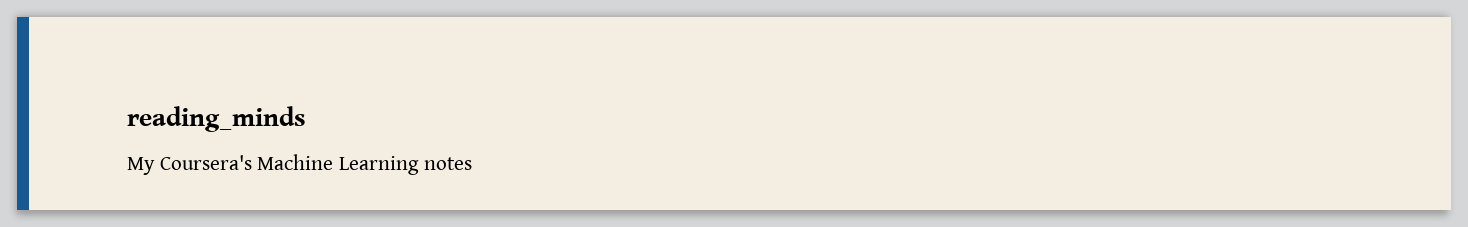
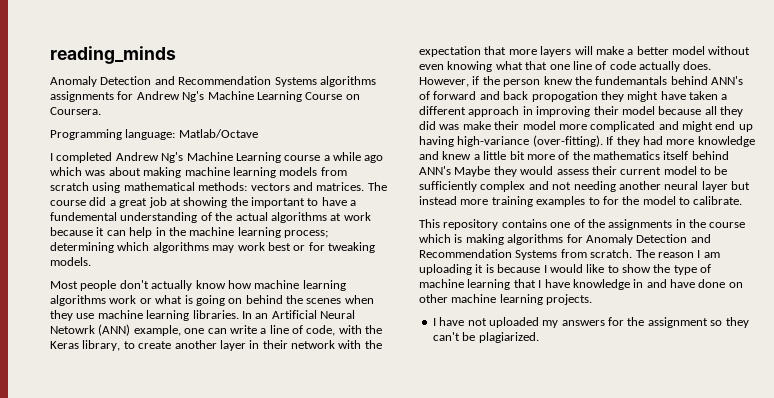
[127,154,472,175] My Coursera's Machine Learning notes -> [50,76,376,87] [50,91,360,102] [50,107,101,115] [50,129,258,140] [50,152,384,163] [50,167,347,178] [50,182,387,193] [50,197,357,208] [50,212,371,223] [50,227,328,238] [50,242,375,253] [50,257,91,266] [50,280,346,291] [50,295,374,306] [50,310,355,321] [50,324,383,336] [50,340,382,351] [419,46,751,57] [419,61,712,72] [419,76,743,87] [419,91,728,102] [419,106,743,117] [419,121,753,132] [419,135,755,147] [419,151,729,160] [419,166,728,177] [419,181,750,192] [419,196,743,207] [419,219,746,230] [419,234,711,245] [419,249,720,260] [419,264,712,275] [419,279,743,290] [419,294,593,305] [432,317,749,328] [432,332,539,343] Anomaly Detection and Recommendation Systems algorithms assignments for Andrew Ng's Machine Learning Course on Coursera. // Programming language: Matlab/Octave // I completed Andrew Ng's Machine Learning course a while ago which was about making machine learning models from scratch using mathematical methods: vectors and matrices. The course did a great job at showing the important to have a fundemental understanding of the actual algorithms at work because it can help in the machine learning process; determining which algorithms may work best or for tweaking models. // Most people don't actually know how machine learning algorithms work or what is going on behind the scenes when they use machine learning libraries. In an Artificial Neural Netowrk (ANN) example, one can write a line of code, with the Keras library, to create another layer in their network with the expectation that more layers will make a better model without even knowing what that one line of code actually does. However, if the person knew the fundemantals behind ANN's of forward and back propogation they might have taken a different approach in improving their model because all they did was make their model more complicated and might end up having high-variance (over-fitting). If they had more knowledge and knew a little bit more of the mathematics itself behind ANN's Maybe they would assess their current model to be sufficiently complex and not needing another neural layer but instead more training examples to for the model to calibrate. // This repository contains one of the assignments in the course which is making algorithms for Anomaly Detection and Recommendation Systems from scratch. The reason I am uploading it is because I would like to show the type of machine learning that I have knowledge in and have done on other machine learning projects. // I have not uploaded my answers for the assignment so they can't be plagiarized.

